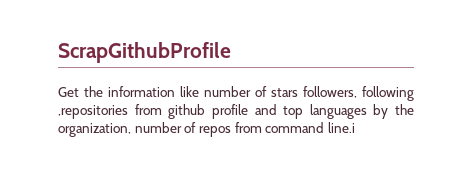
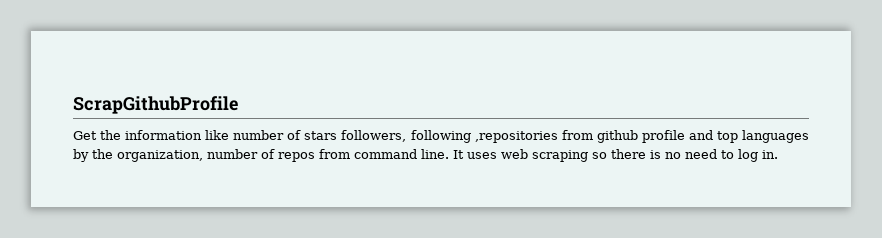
[327,122,355,133] line.i -> [421,149,778,162] line. It uses web scraping so there is no need to log in.

